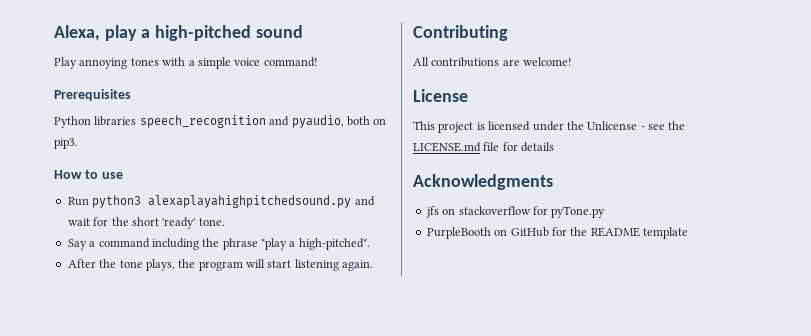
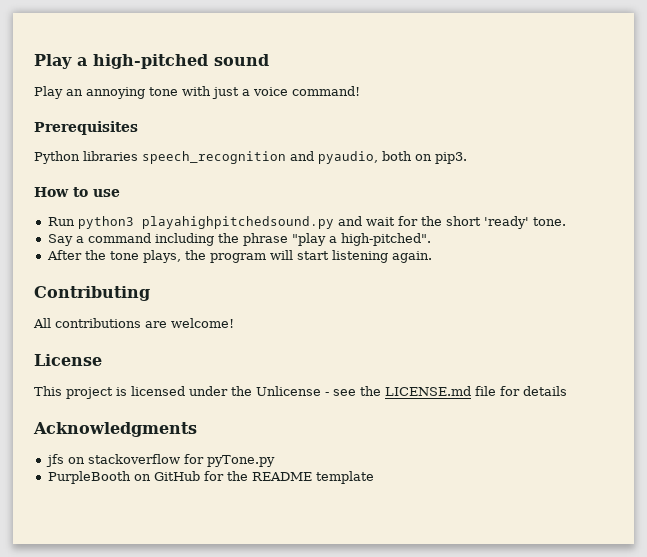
[54,25,137,41] Alexa, play -> [34,54,72,69] Play
[79,57,231,69] annoying tones with a simple -> [66,86,250,99] an annoying tone with just a
[148,195,352,208] alexaplayahighpitchedsound.py -> [141,216,334,229] playahighpitchedsound.py

